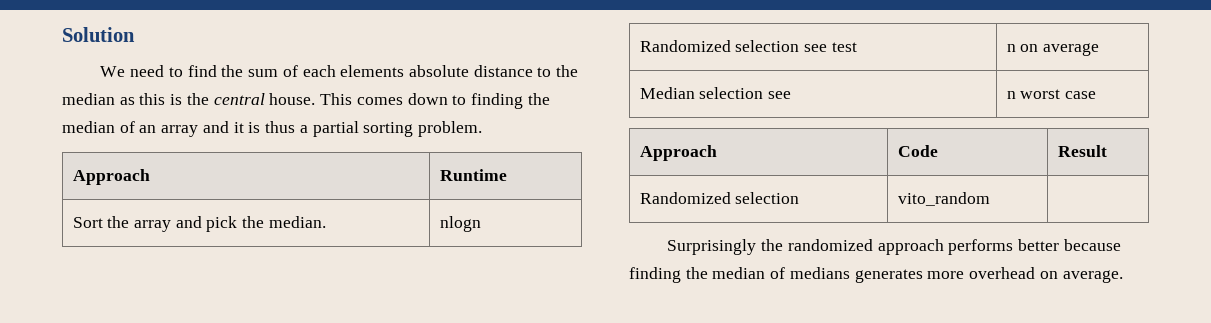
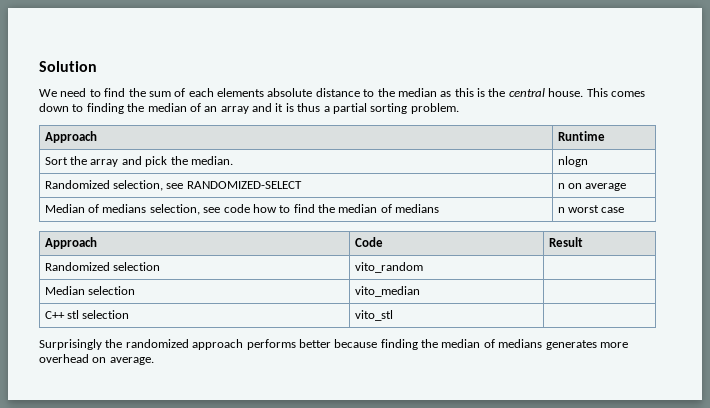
[735,40,857,52] selection see test -> [113,180,302,191] selection, see RANDOMIZED-SELECT
[699,87,792,99] selection see -> [88,204,440,215] of medians selection, see code how to find the median of medians
(990, 199) none -> [44,286,136,295] [354,286,420,297] [44,310,130,319] [354,310,393,321] // Median selection | vito_median | // C++ stl selection | vito_stl |

